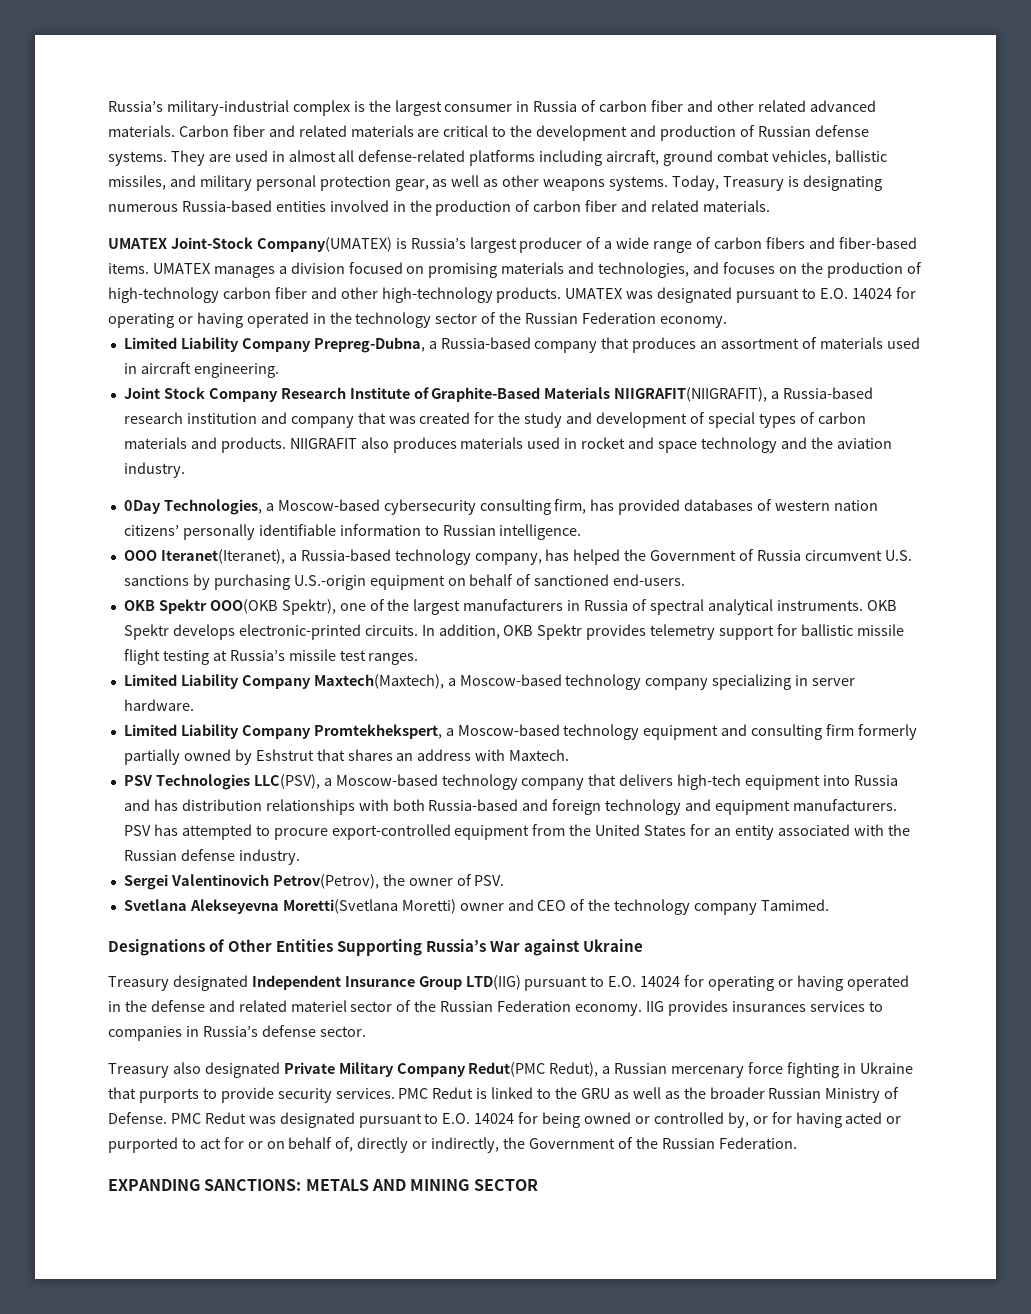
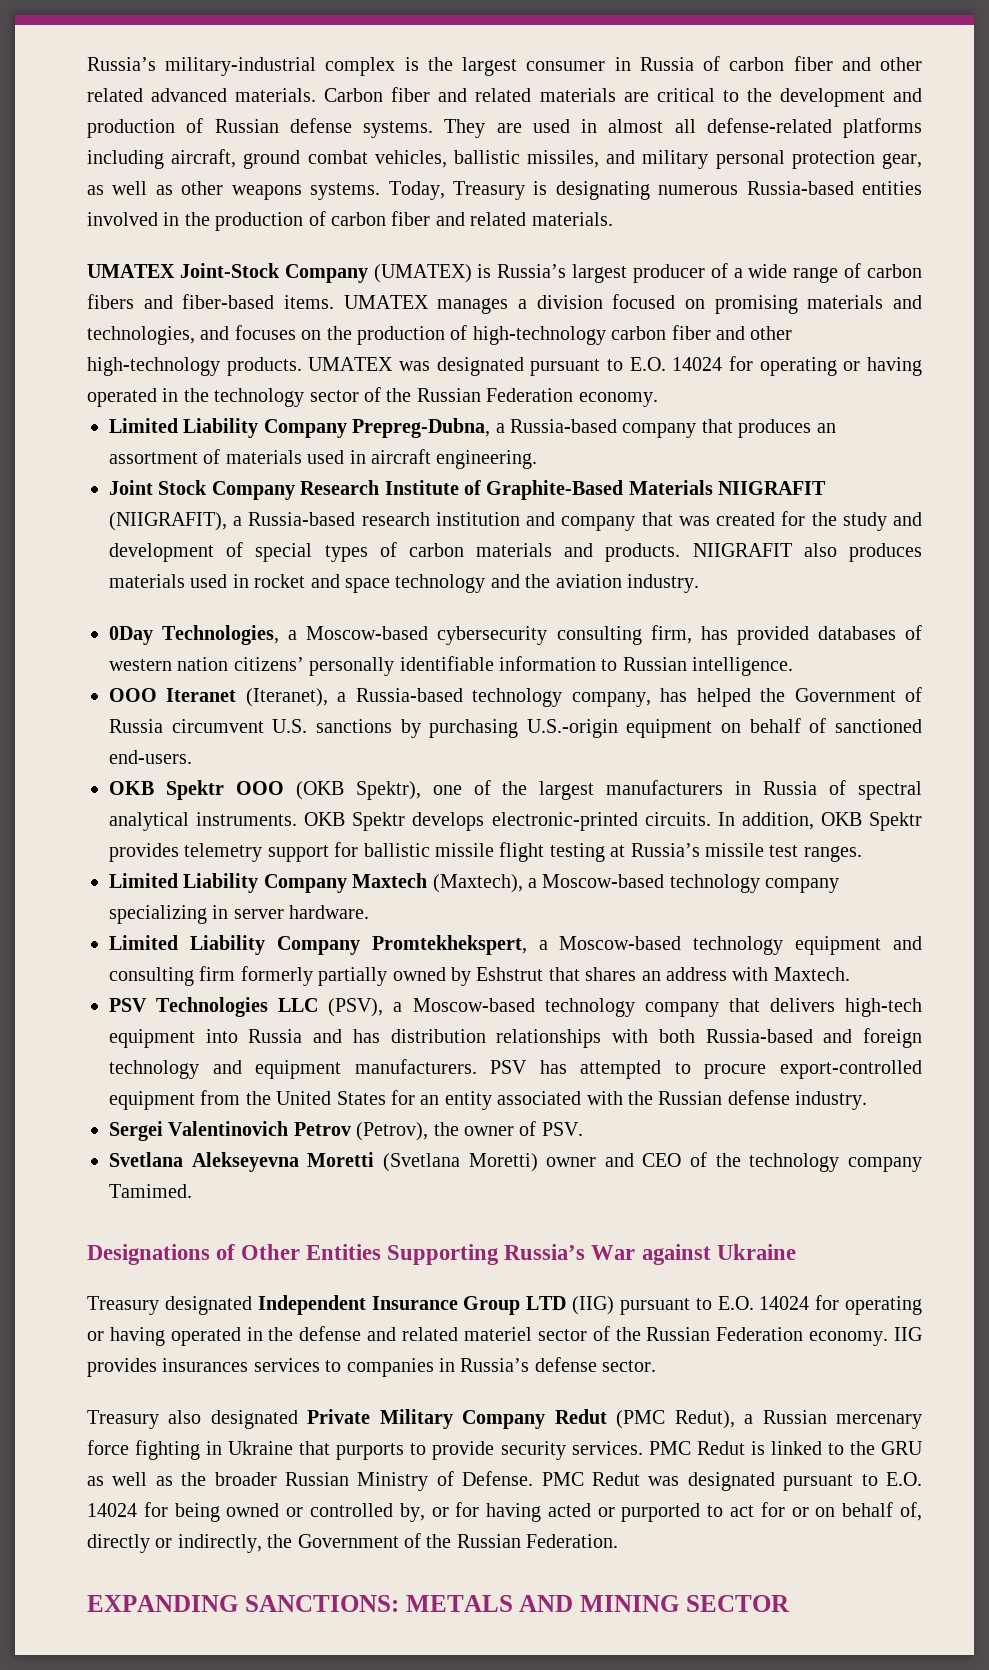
[256,237,392,252] Company(UMATEX) -> [284,264,472,283] Company (UMATEX)
[614,387,768,402] NIIGRAFIT(NIIGRAFIT), -> [718,481,827,495] [109,512,227,531] NIIGRAFIT (NIIGRAFIT),
[160,549,285,564] Iteranet(Iteranet), -> [166,688,328,707] Iteranet (Iteranet),
[209,599,278,614] OOO(OKB -> [235,781,344,800] OOO (OKB
[313,674,444,689] Maxtech(Maxtech), -> [352,873,523,893] Maxtech (Maxtech),
[253,774,320,789] LLC(PSV), -> [278,998,384,1017] LLC (PSV),
[272,874,379,889] Petrov(Petrov), -> [293,1122,429,1141] Petrov (Petrov),
[282,899,398,914] Moretti(Svetlana -> [307,1152,460,1172] Moretti (Svetlana
[465,975,521,990] LTD(IIG) -> [526,1296,614,1315] LTD (IIG)
[468,1062,546,1077] Redut(PMC -> [554,1409,666,1429] Redut (PMC

